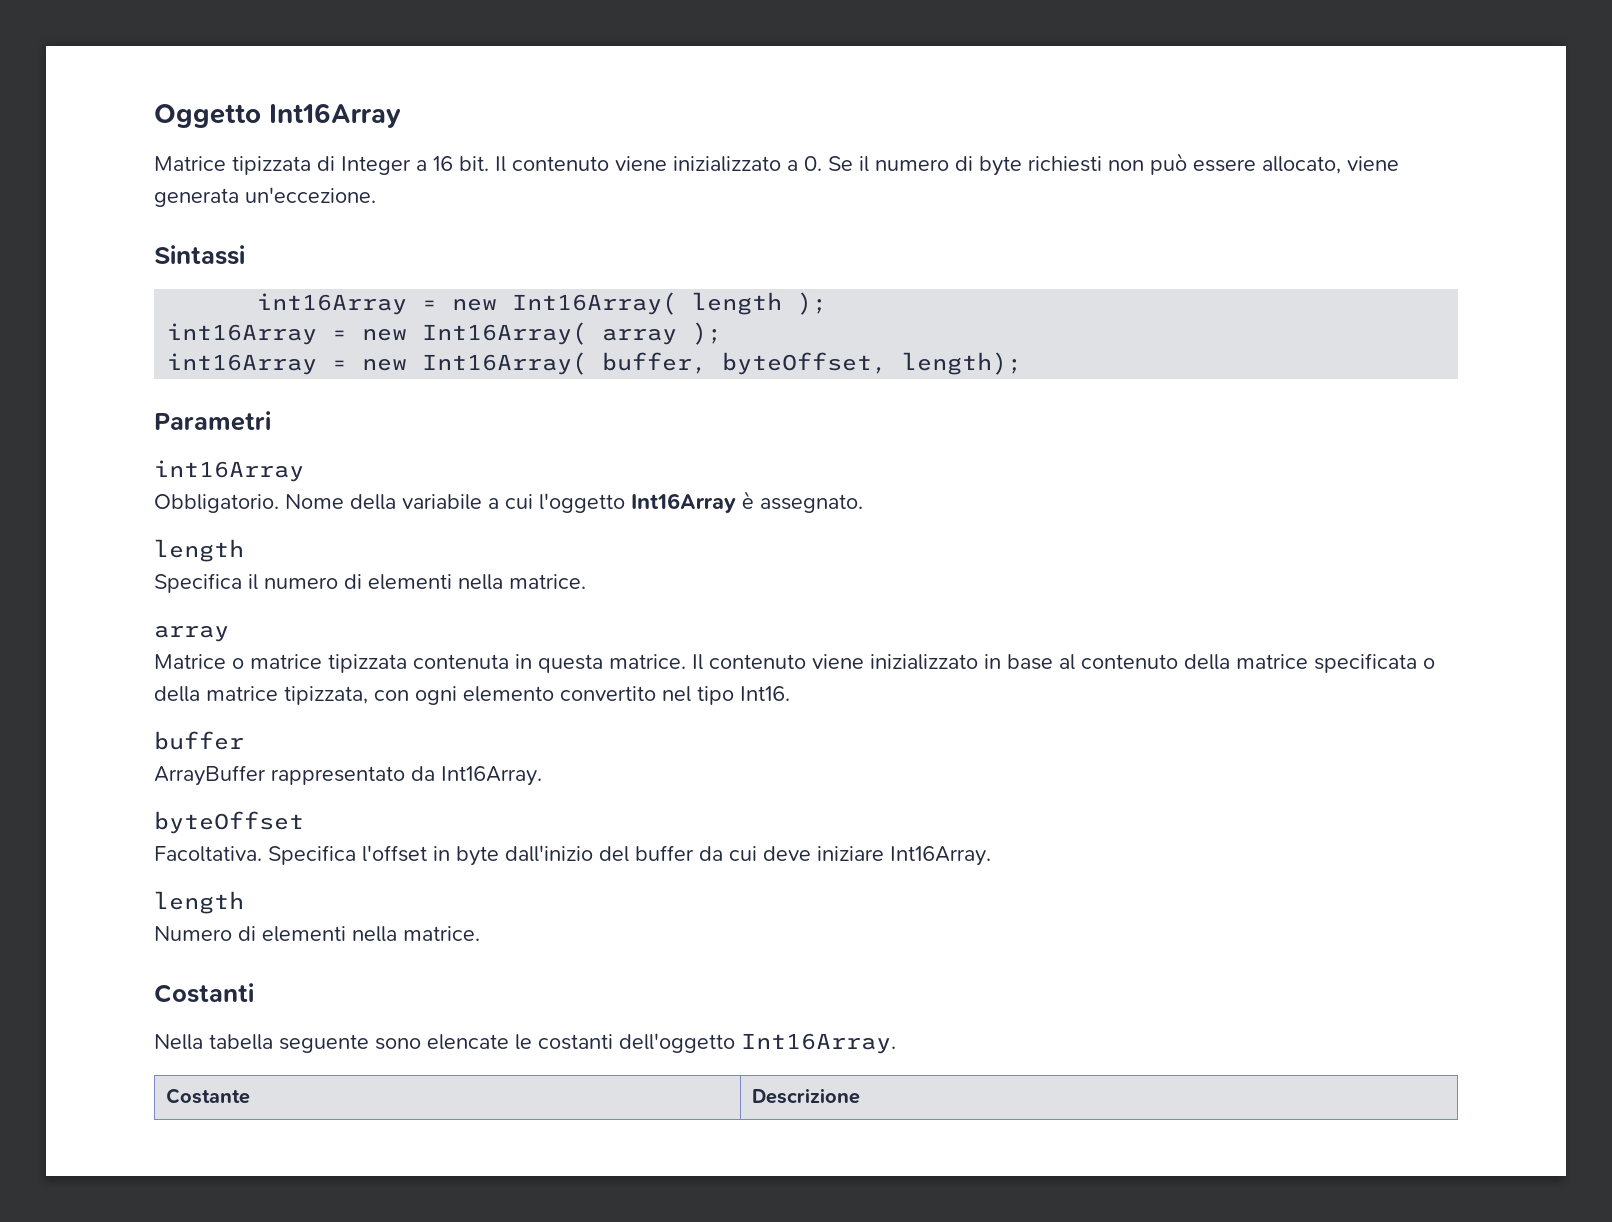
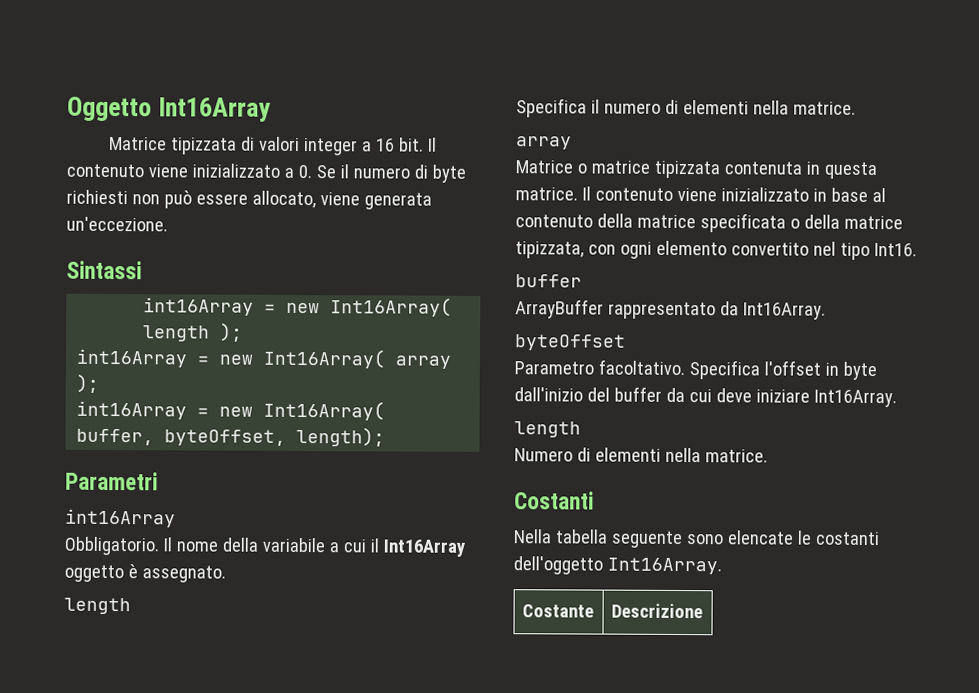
[341,156,411,175] Integer -> [258,136,358,156] valori integer
[285,494,344,509] Nome -> [162,537,218,552] Il nome
[539,493,736,513] l'oggetto Int16Array -> [369,538,465,557] [64,564,124,583] il Int16Array oggetto
[154,846,262,862] Facoltativa. -> [514,359,685,376] Parametro facoltativo.

